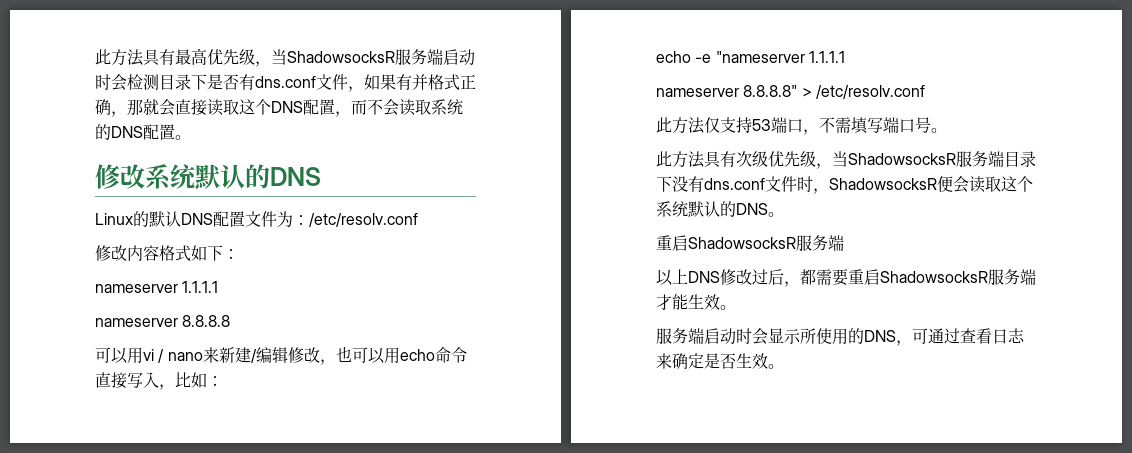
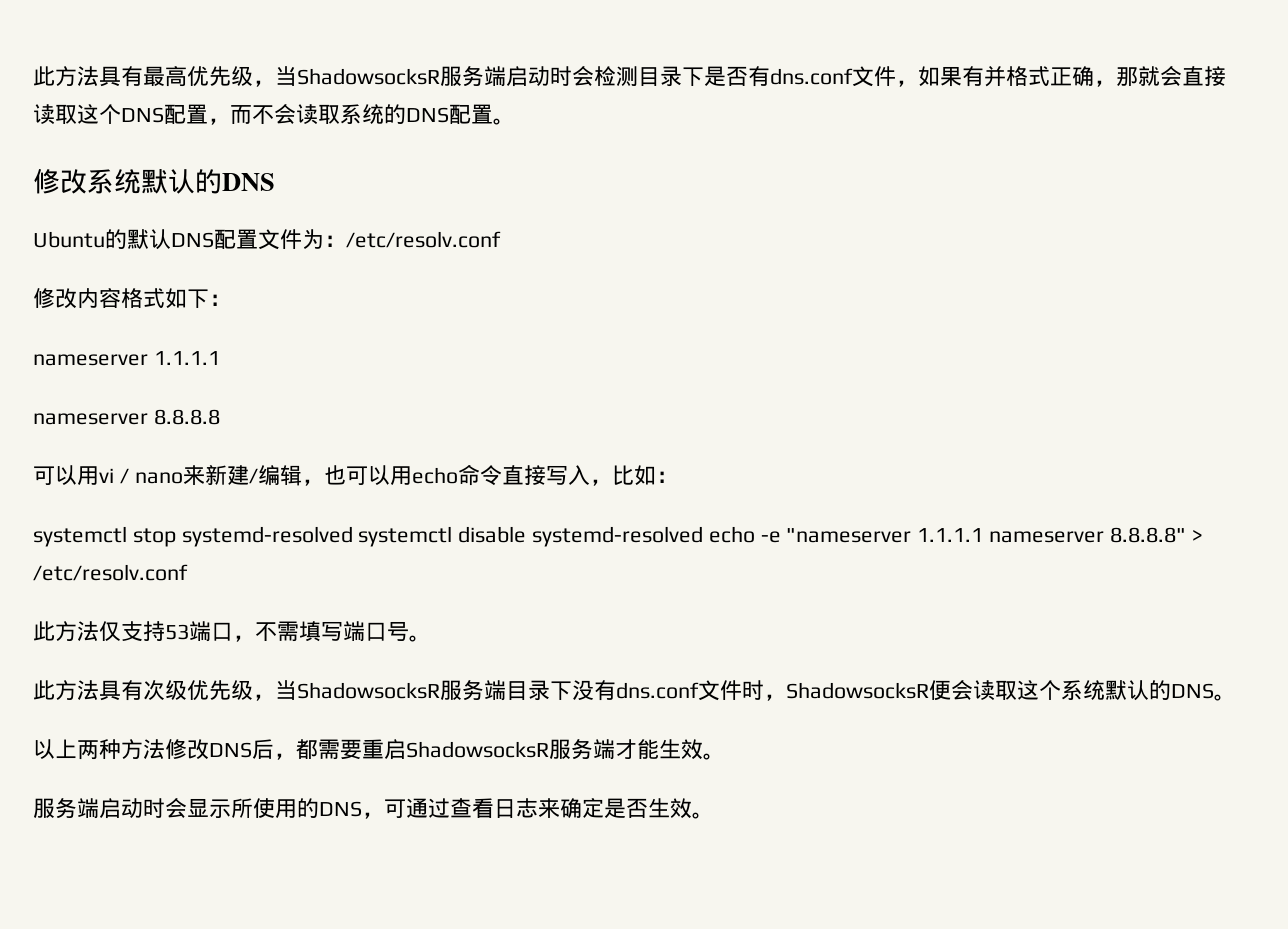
[95,213,133,225] Linux -> [33,231,105,248] Ubuntu
[287,347,320,363] 修改 -> (302, 475) none
(223, 381) none -> [33,526,704,547] systemctl stop systemd-resolved systemctl disable systemd-resolved
(845, 57) // -> (984, 535) none
[656,235,844,251] [656,269,768,286] 重启ShadowsocksR服务端 // 以上DNS修改过 -> [33,739,252,760] 以上两种方法修改DNS

